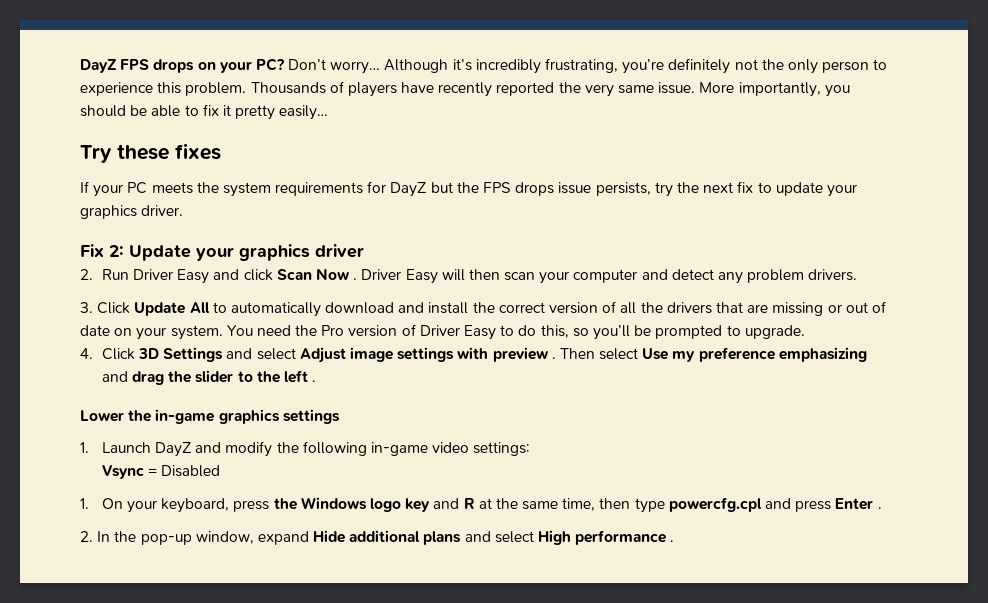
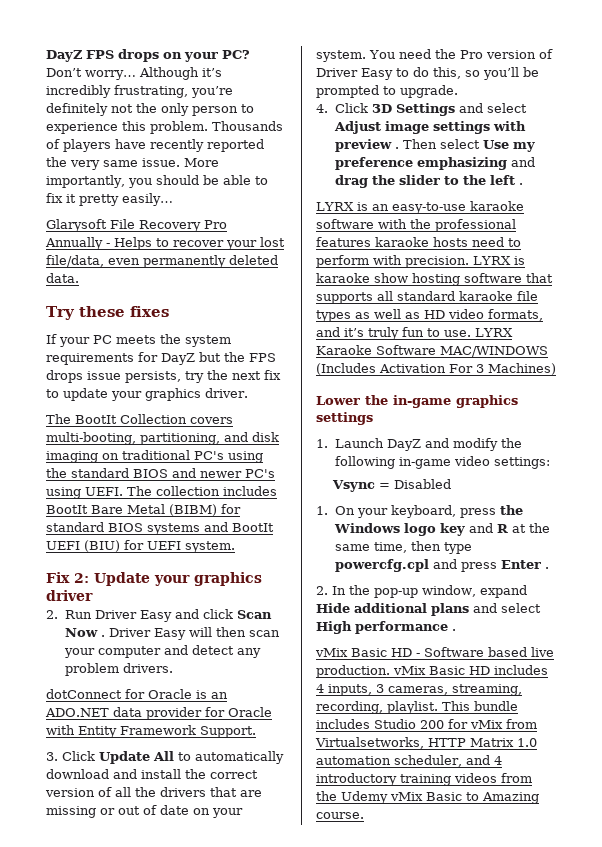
(329, 112) none -> [46,219,227,232] [45,237,285,250] [46,255,278,268] [46,273,79,283] // Glarysoft File Recovery Pro Annually - Helps to recover your lost file/data, even permanently deleted data.
(184, 210) none -> [46,414,233,424] [46,432,279,445] [46,450,263,463] [46,468,275,478] [46,486,277,499] [46,504,241,516] [46,522,274,535] [46,540,235,553] // The BootIt Collection covers multi-booting, partitioning, and disk imaging on traditional PC's using the standard BIOS and newer PC's using UEFI. The collection includes BootIt Bare Metal (BIBM) for standard BIOS systems and BootIt UEFI (BIU) for UEFI system.
(858, 275) none -> [46,689,228,699] [45,707,272,720] [46,725,256,738] // dotConnect for Oracle is an ADO.NET data provider for Oracle with Entity Framework Support.
(317, 381) none -> [316,201,524,214] [316,219,516,232] [316,237,521,247] [316,255,525,268] [316,273,553,286] [316,291,538,304] [316,309,543,322] [316,327,513,340] [316,345,548,357] [316,363,556,375] // LYRX is an easy-to-use karaoke software with the professional features karaoke hosts need to perform with precision. LYRX is karaoke show hosting software that supports all standard karaoke file types as well as HD video formats, and it’s truly fun to use. LYRX Karaoke Software MAC/WINDOWS (Includes Activation For 3 Machines)
(675, 541) none -> [315,647,554,657] [316,665,548,678] [316,684,522,696] [316,701,518,714] [316,719,537,729] [315,737,537,749] [316,755,502,767] [316,773,532,786] [316,791,539,804] [316,812,364,819] // vMix Basic HD - Software based live production. vMix Basic HD includes 4 inputs, 3 cameras, streaming, recording, playlist. This bundle includes Studio 200 for vMix from Virtualsetworks, HTTP Matrix 1.0 automation scheduler, and 4 introductory training videos from the Udemy vMix Basic to Amazing course.

